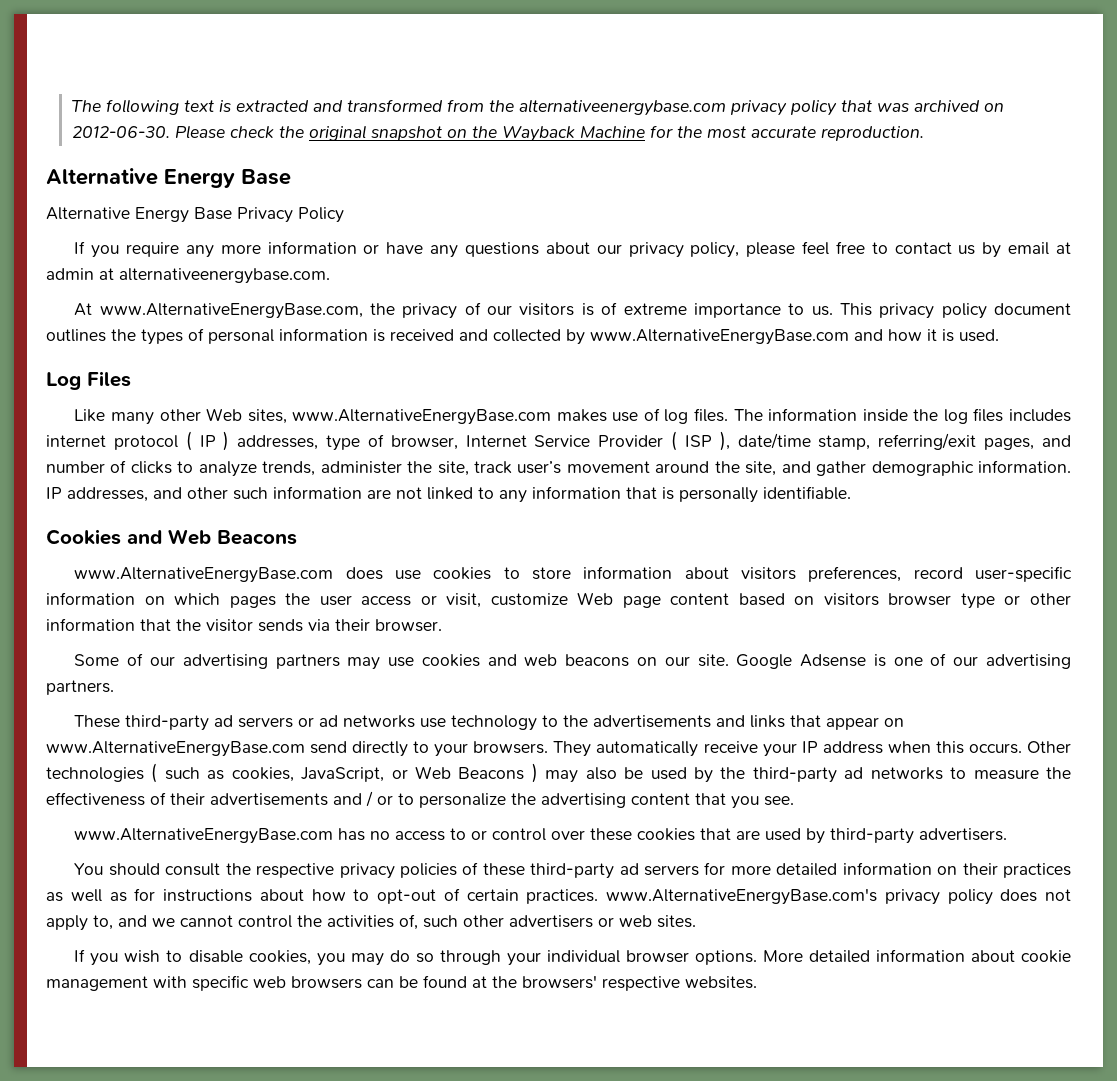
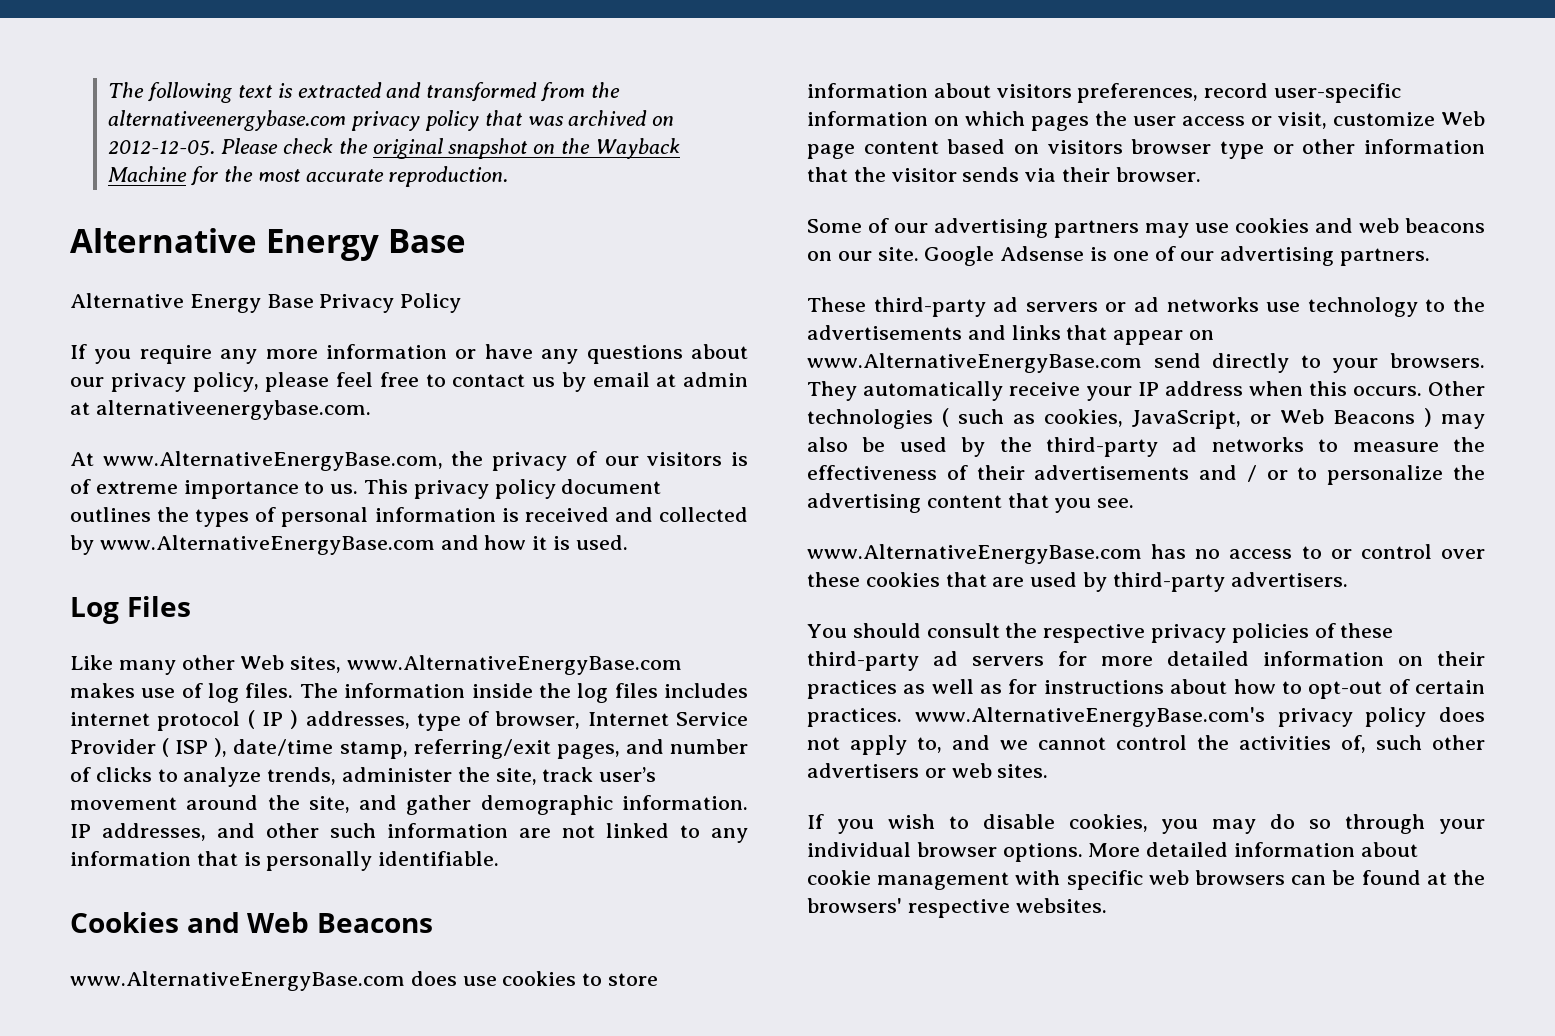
[71,126,170,138] 2012-06-30. -> [108,140,216,156] 2012-12-05.

